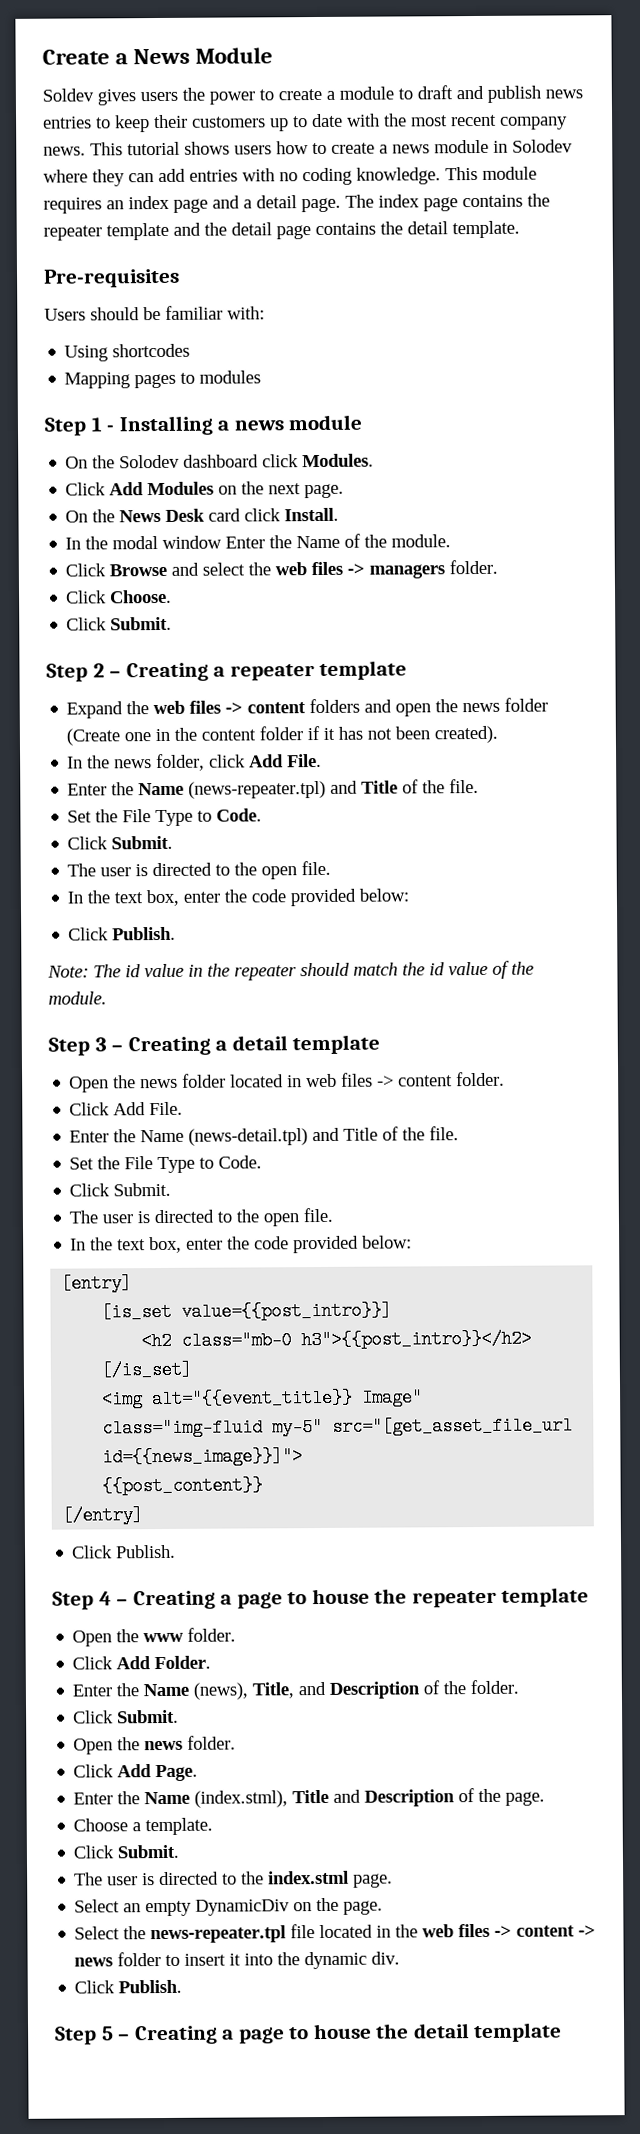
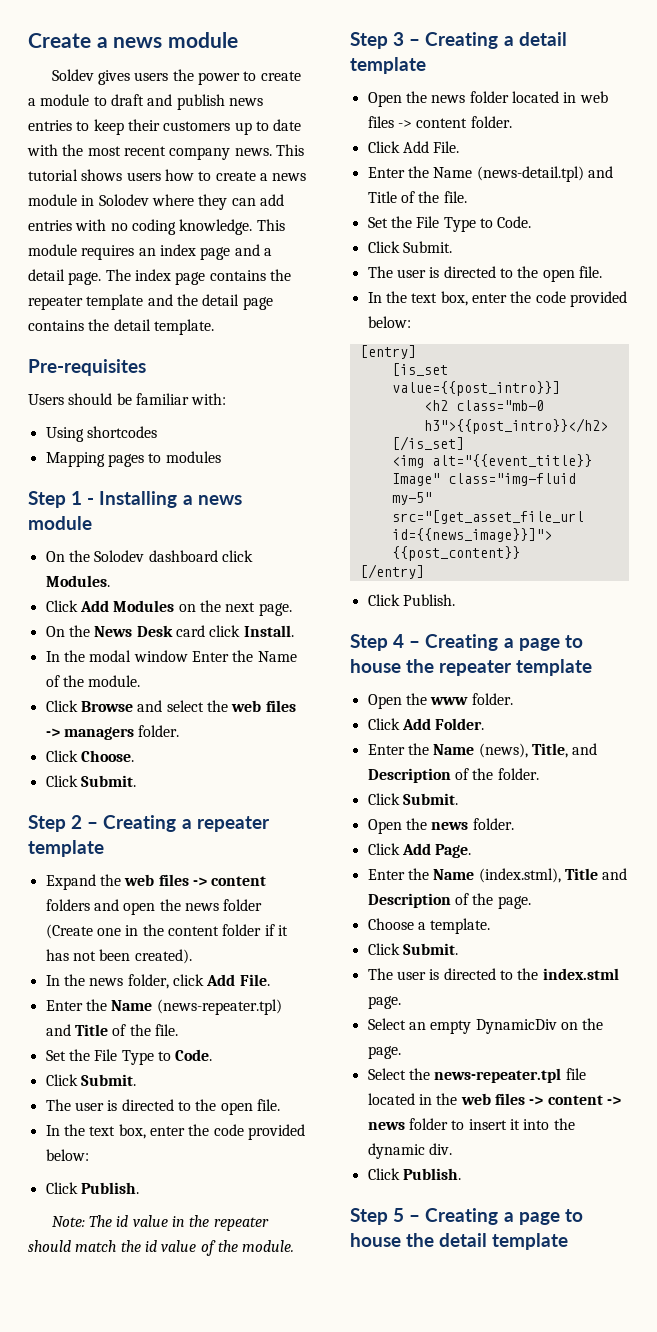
[133,47,274,65] News Module -> [113,32,239,48] news module

